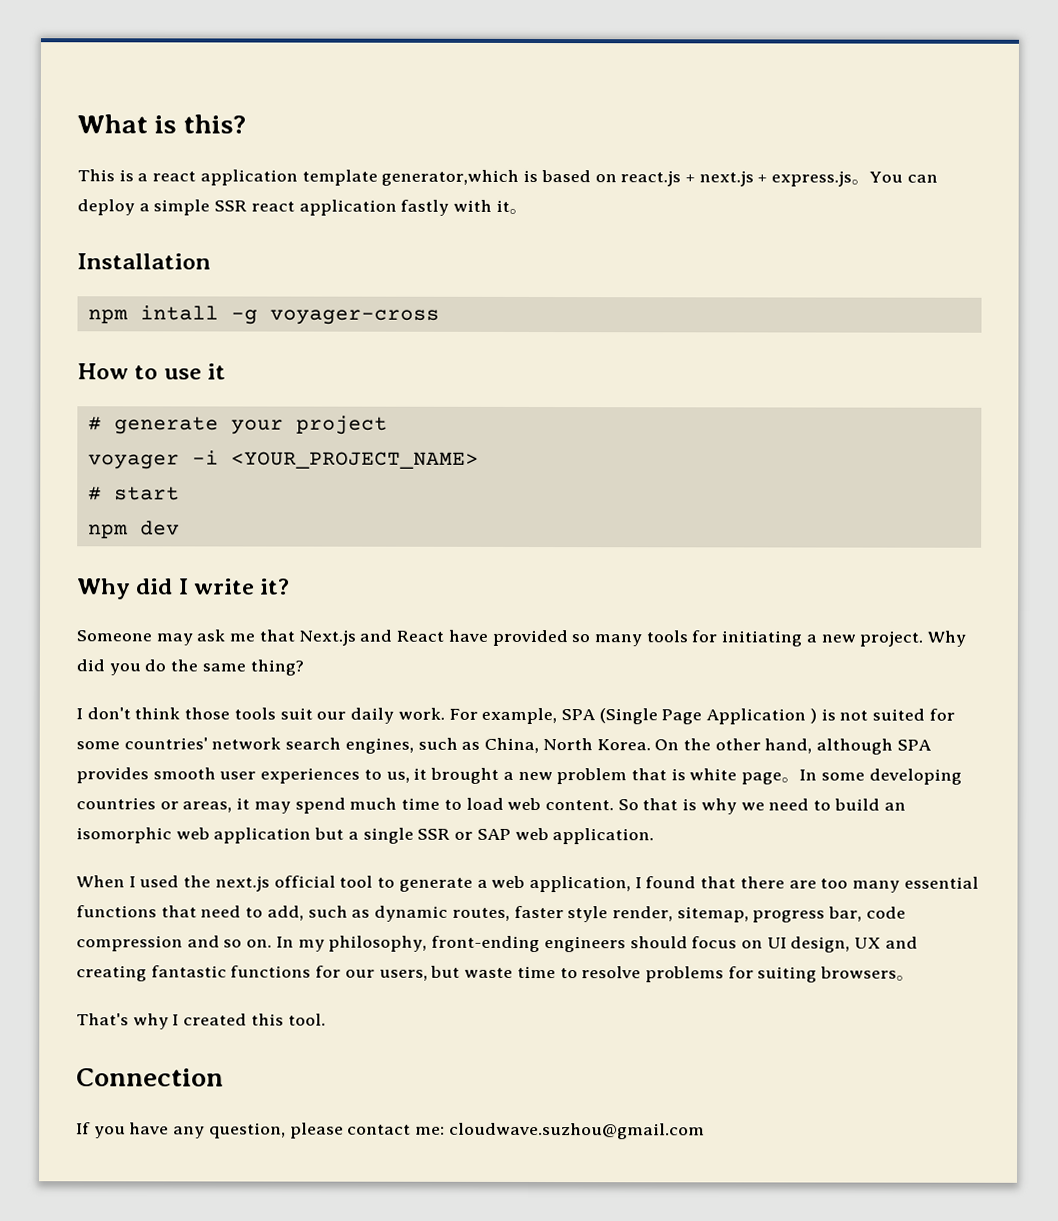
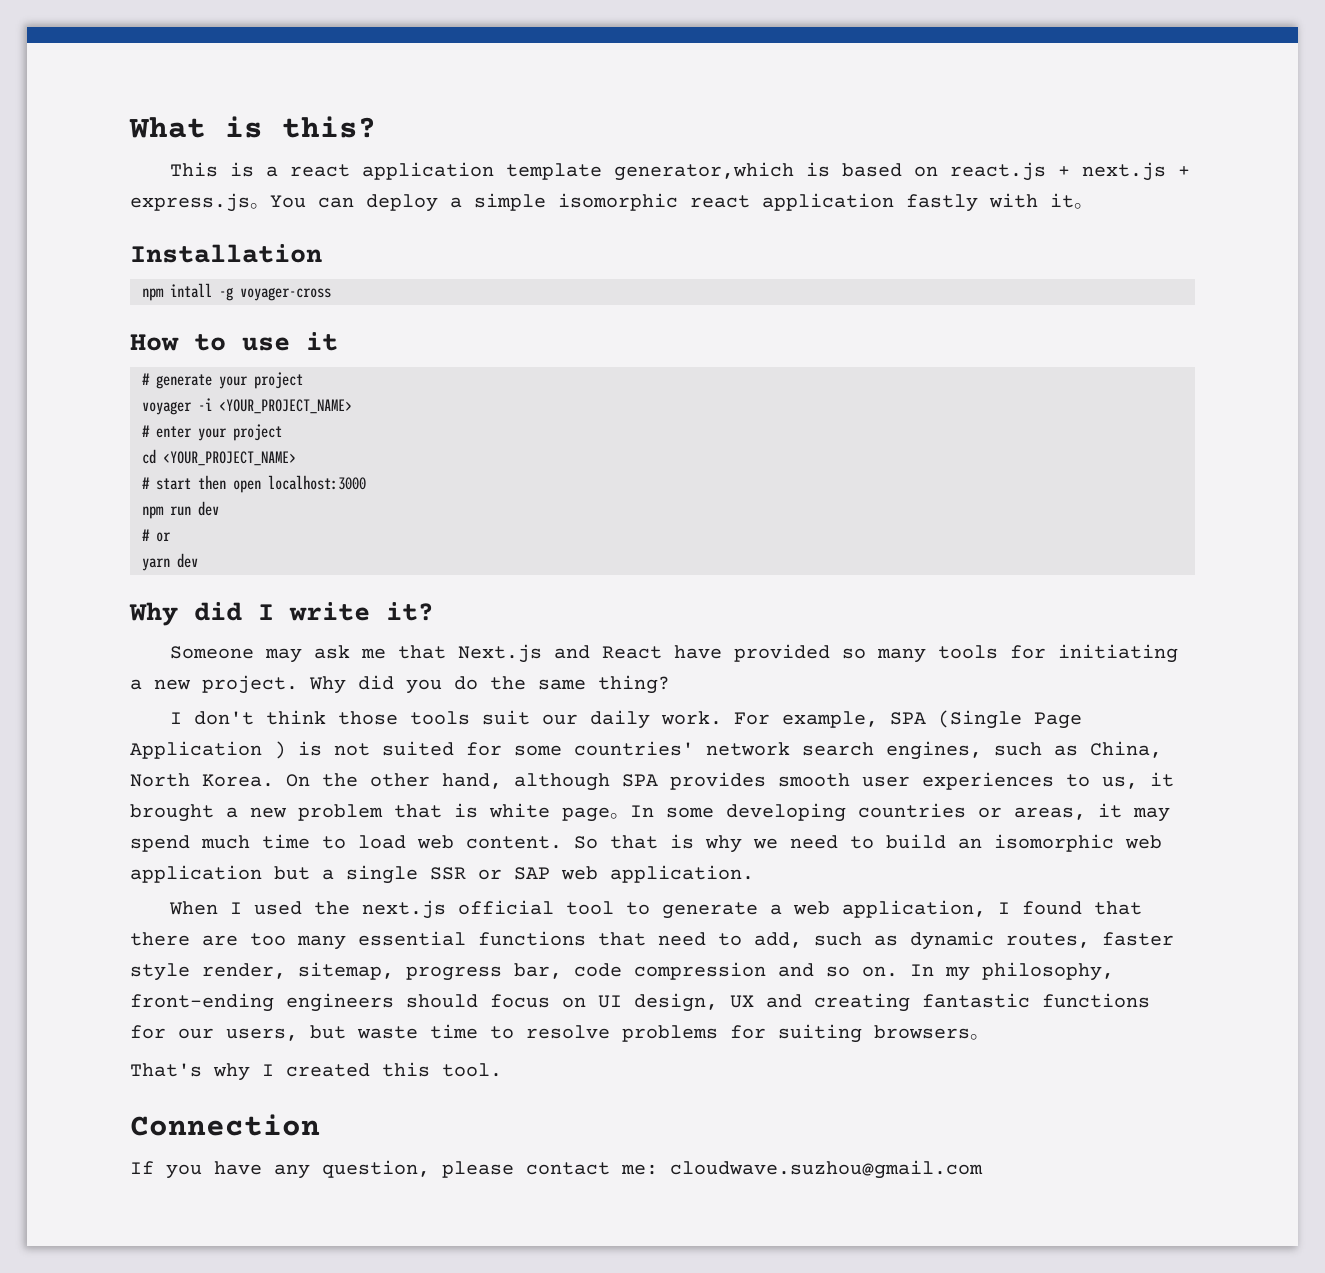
[214,200,248,212] SSR -> [558,193,678,211] isomorphic
[113,486,180,501] [87,524,128,539] start // npm -> [156,424,282,441] [142,449,296,466] [142,475,366,493] [142,501,219,519] [142,529,171,542] [142,558,170,571] enter your project // cd <YOUR_PROJECT_NAME> // # start then open localhost:3000 // npm run dev // # or // yarn

